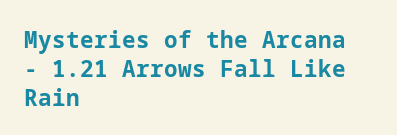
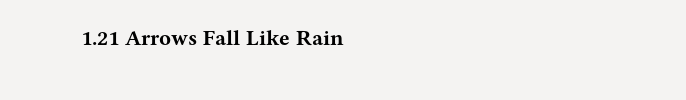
[24,30,346,54] [24,69,38,77] Mysteries of the Arcana - -> (81, 38) none

